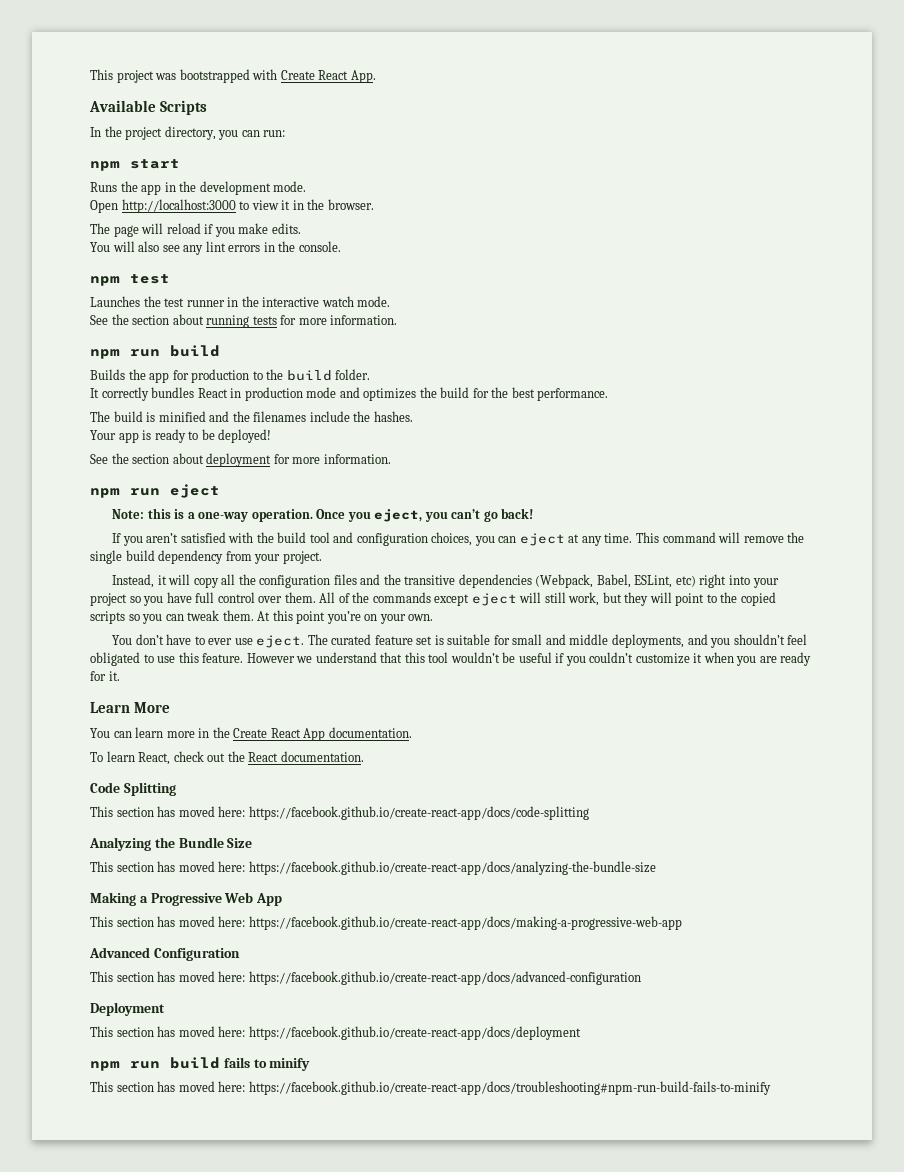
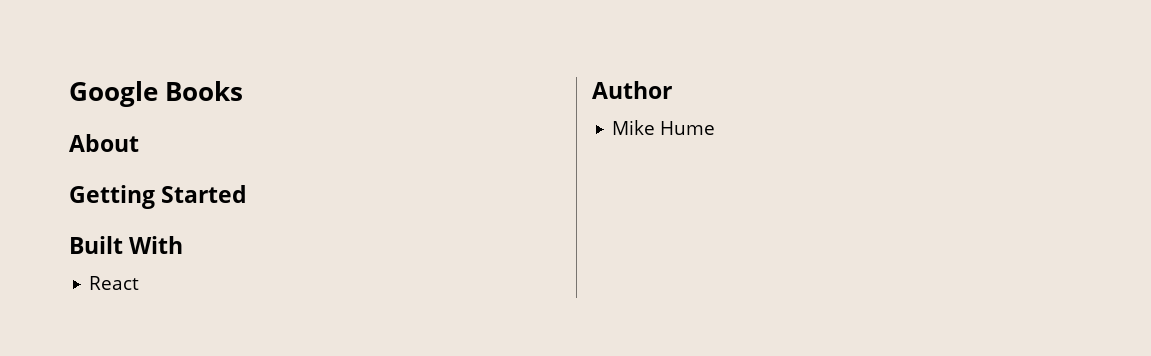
[90,69,376,83] [89,100,208,115] [90,126,286,140] [90,159,180,171] [90,181,307,195] [90,199,374,213] [90,223,301,237] [90,241,341,255] [90,274,170,286] [90,296,391,307] [90,314,398,328] [90,345,220,359] [90,369,371,383] [90,387,609,401] [90,411,413,422] [90,429,272,443] [90,453,391,467] [90,484,220,498] [112,508,534,522] [112,532,805,546] [90,550,322,564] [112,574,779,588] [90,592,776,606] [90,610,434,624] [112,634,808,648] [90,652,812,666] [90,671,120,681] [90,702,171,713] [90,727,412,741] [90,751,364,765] [90,782,176,796] [90,806,589,820] [89,837,253,851] [90,861,656,875] [90,892,283,906] [90,916,682,930] [89,947,240,961] [90,971,641,985] [90,1002,165,1016] [90,1026,581,1040] [90,1057,311,1071] [90,1081,771,1095] This project was bootstrapped with Create React App. // Available Scripts // In the project directory, you can run: // npm start // Runs the app in the development mode. // Open http://localhost:3000 to view it in the browser. // The page will reload if you make edits. // You will also see any lint errors in the console. // npm test // Launches the test runner in the interactive watch mode. // See the section about running tests for more information. // npm run build // Builds the app for production to the build folder. // It correctly bundles React in production mode and optimizes the build for the best performance. // The build is minified and the filenames include the hashes. // Your app is ready to be deployed! // See the section about deployment for more information. // npm run eject // Note: this is a one-way operation. Once you eject, you can’t go back! // If you aren’t satisfied with the build tool and configuration choices, you can eject at any time. This command will remove the single build dependency from your project. // Instead, it will copy all the configuration files and the transitive dependencies (Webpack, Babel, ESLint, etc) right into your project so you have full control over them. All of the commands except eject will still work, but they will point to the copied scripts so you can tweak them. At this point you’re on your own. // You don’t have to ever use eject. The curated feature set is suitable for small and middle deployments, and you shouldn’t feel obligated to use this feature. However we understand that this tool wouldn’t be useful if you couldn’t customize it when you are ready for it. // Learn More // You can learn more in the Create React App documentation. // To learn React, check out the React documentation. // Code Splitting // This section has moved here: https://facebook.github.io/create-react-app/docs/code-splitting // Analyzing the Bundle Size // This section has moved here: https://facebook.github.io/create-react-app/docs/analyzing-the-bundle-size // Making a Progressive Web App // This section has moved here: https://facebook.github.io/create-react-app/docs/making-a-progressive-web-app // Advanced Configuration // This section has moved here: https://facebook.github.io/create-react-app/docs/advanced-configuration // Deployment // This section has moved here: https://facebook.github.io/create-react-app/docs/deployment // npm run build fails to minify // This section has moved here: https://facebook.github.io/create-react-app/docs/troubleshooting#npm-run-build-fails-to-minify -> [69,81,244,107] [69,134,139,152] [69,185,248,209] [69,236,184,254] [89,276,140,290] [592,81,672,99] [612,120,716,135] Google Books // About // Getting Started // Built With // React // Author // Mike Hume

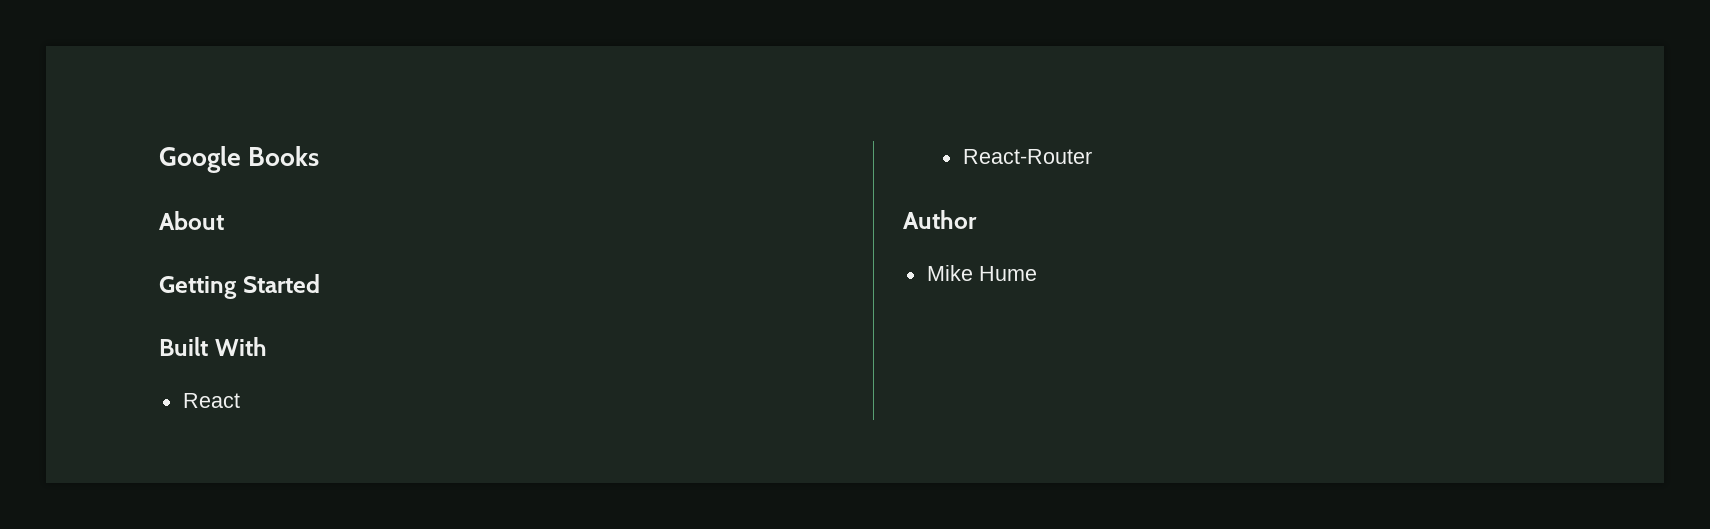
(140, 283) none -> [962,149,1092,164] // React-Router

